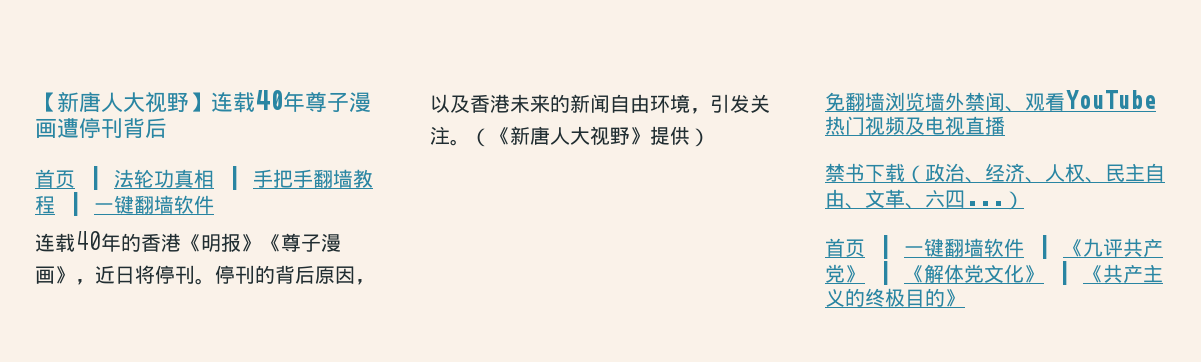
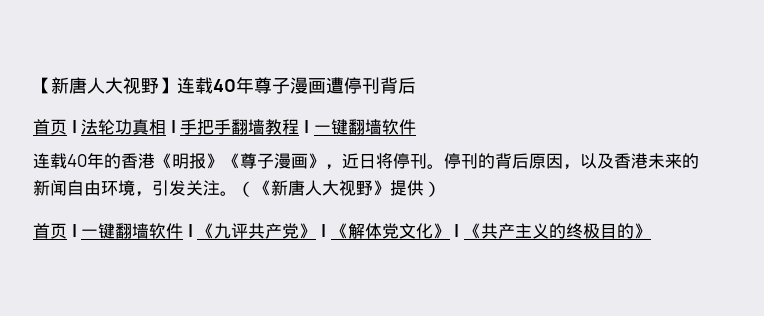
[825,90,1156,112] [825,116,1005,136] [825,163,1165,184] [825,189,1024,210] // 免翻墙浏览墙外禁闻、观看YouTube热门视频及电视直播 // 禁书下载（政治、经济、人权、民主自由、文革、六四...） -> (441, 189) none

